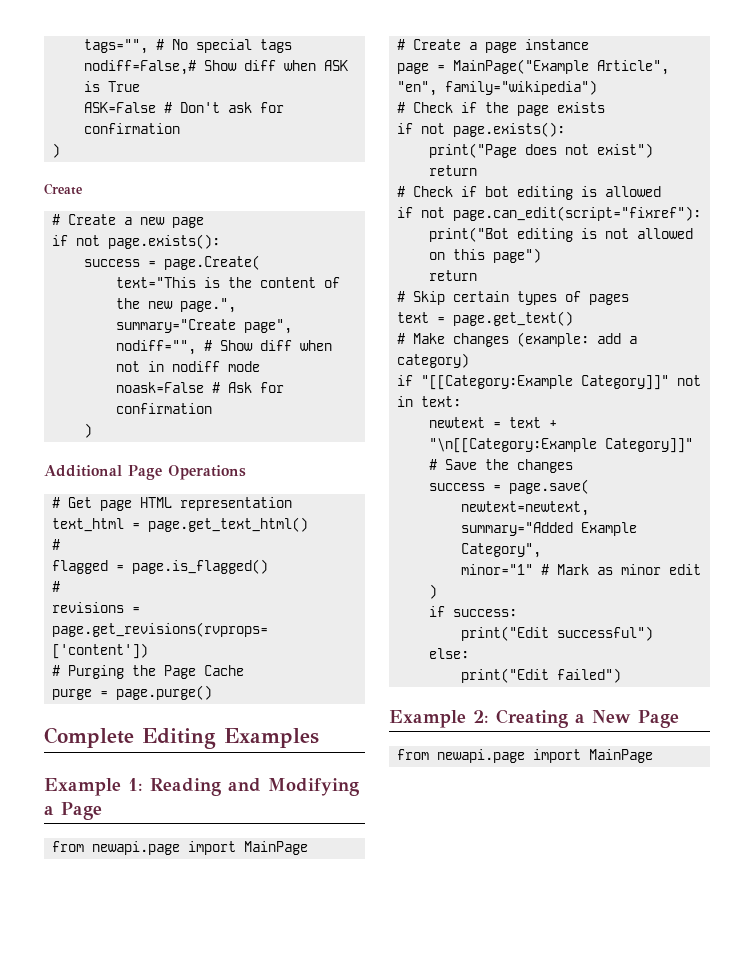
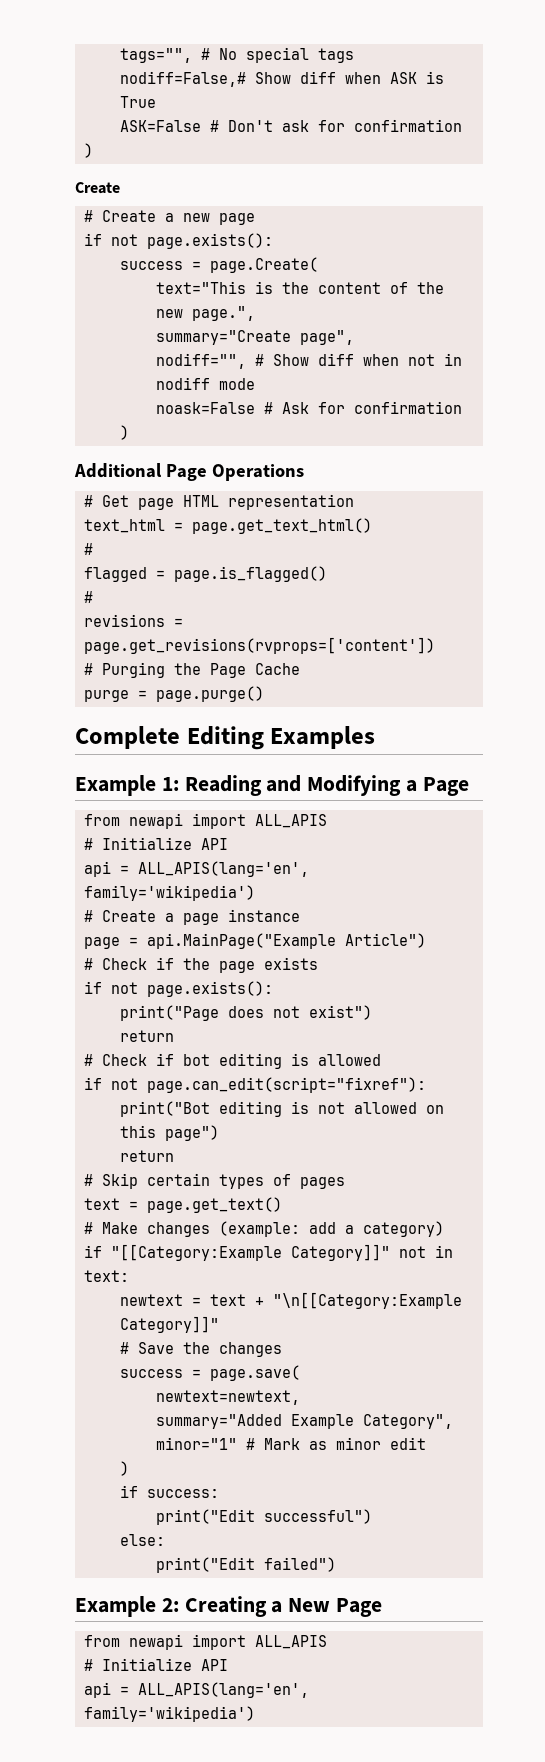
[91,841,308,855] newapi.page import MainPage -> [128,813,327,829] [83,837,228,850] [83,861,309,877] [83,885,255,901] newapi import ALL_APIS // # Initialize API // api = ALL_APIS(lang='en', family='wikipedia')
[452,59,669,75] [396,80,597,96] MainPage("Example Article", "en", family="wikipedia") -> [146,933,426,949] api.MainPage("Example Article")
[436,749,653,763] newapi.page import MainPage -> [128,1634,327,1650] [83,1658,228,1671] [83,1682,309,1698] [83,1706,255,1722] newapi import ALL_APIS // # Initialize API // api = ALL_APIS(lang='en', family='wikipedia')

